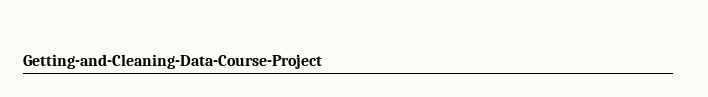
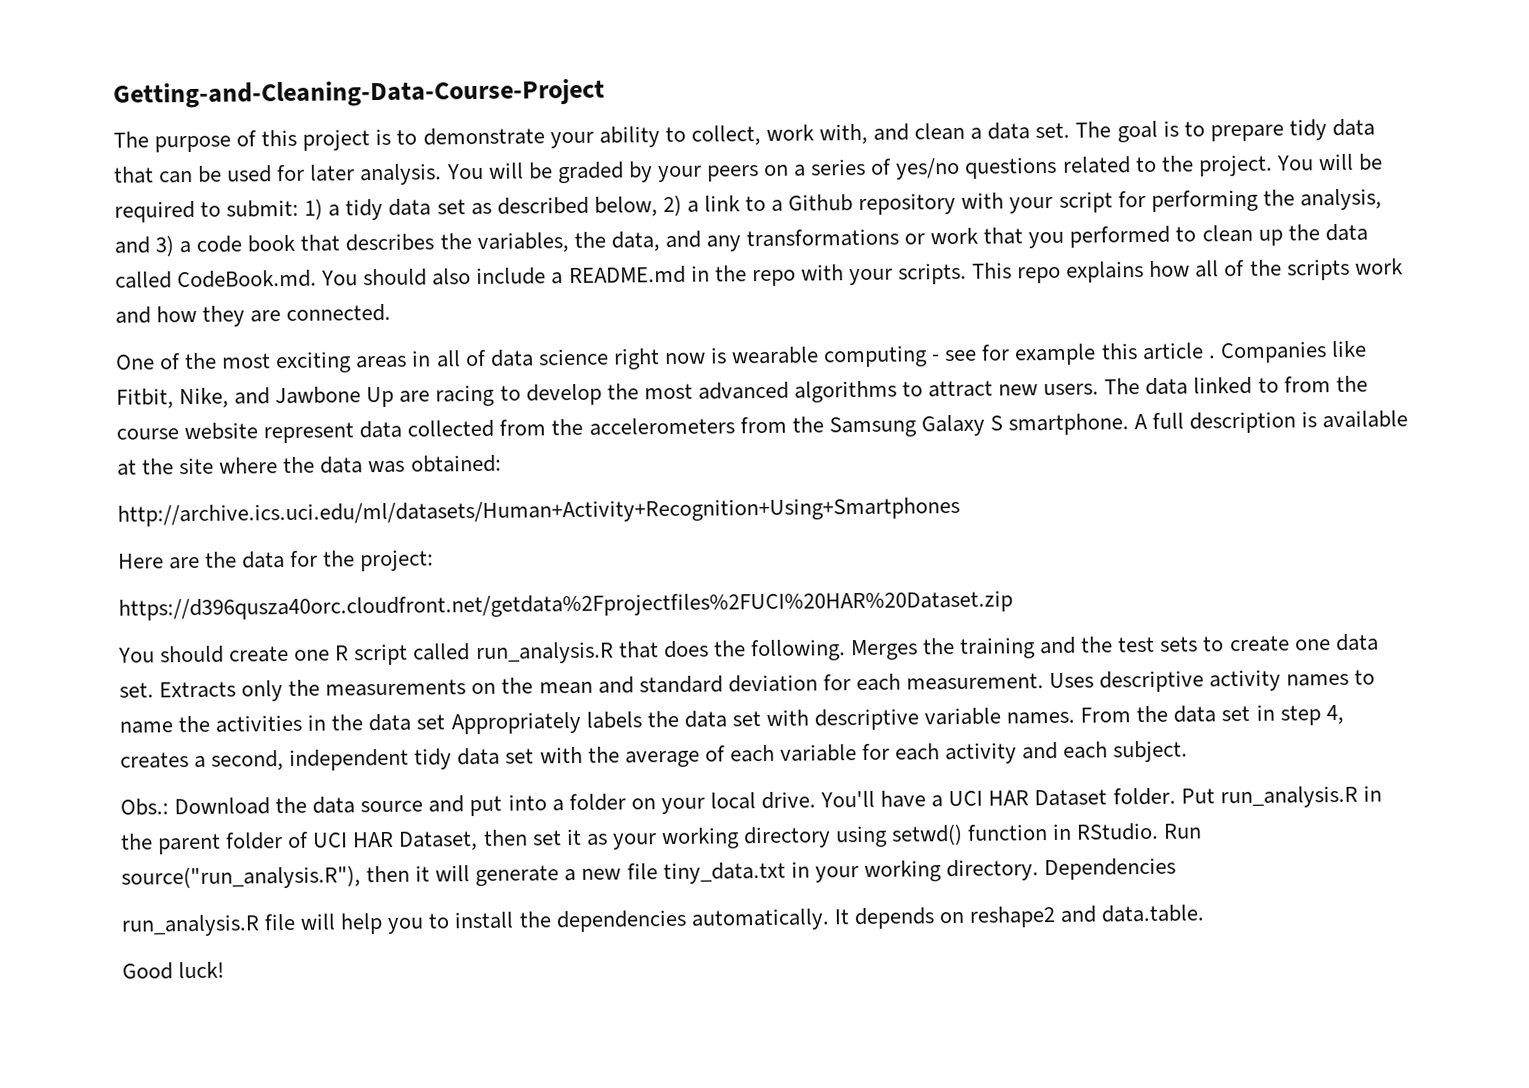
(322, 61) none -> [113,118,1375,153] [114,153,1383,186] [114,188,1382,223] [114,223,1368,257] [115,258,1403,289] [115,303,392,327] [115,340,1367,374] [116,375,1368,409] [116,410,1409,444] [117,454,502,476] [117,496,960,527] [118,549,435,572] [118,590,1013,621] [118,633,1379,666] [119,669,1376,702] [119,704,1344,735] [120,740,1189,771] [120,785,1382,817] [120,822,1203,855] [121,857,1176,890] [121,904,1205,937] [122,961,226,980] // The purpose of this project is to demonstrate your ability to collect, work with, and clean a data set. The goal is to prepare tidy data that can be used for later analysis. You will be graded by your peers on a series of yes/no questions related to the project. You will be required to submit: 1) a tidy data set as described below, 2) a link to a Github repository with your script for performing the analysis, and 3) a code book that describes the variables, the data, and any transformations or work that you performed to clean up the data called CodeBook.md. You should also include a README.md in the repo with your scripts. This repo explains how all of the scripts work and how they are connected. // One of the most exciting areas in all of data science right now is wearable computing - see for example this article . Companies like Fitbit, Nike, and Jawbone Up are racing to develop the most advanced algorithms to attract new users. The data linked to from the course website represent data collected from the accelerometers from the Samsung Galaxy S smartphone. A full description is available at the site where the data was obtained: // http://archive.ics.uci.edu/ml/datasets/Human+Activity+Recognition+Using+Smartphones // Here are the data for the project: // https://d396qusza40orc.cloudfront.net/getdata%2Fprojectfiles%2FUCI%20HAR%20Dataset.zip // You should create one R script called run_analysis.R that does the following. Merges the training and the test sets to create one data set. Extracts only the measurements on the mean and standard deviation for each measurement. Uses descriptive activity names to name the activities in the data set Appropriately labels the data set with descriptive variable names. From the data set in step 4, creates a second, independent tidy data set with the average of each variable for each activity and each subject. // Obs.: Download the data source and put into a folder on your local drive. You'll have a UCI HAR Dataset folder. Put run_analysis.R in the parent folder of UCI HAR Dataset, then set it as your working directory using setwd() function in RStudio. Run source("run_analysis.R"), then it will generate a new file tiny_data.txt in your working directory. Dependencies // run_analysis.R file will help you to install the dependencies automatically. It depends on reshape2 and data.table. // Good luck!

